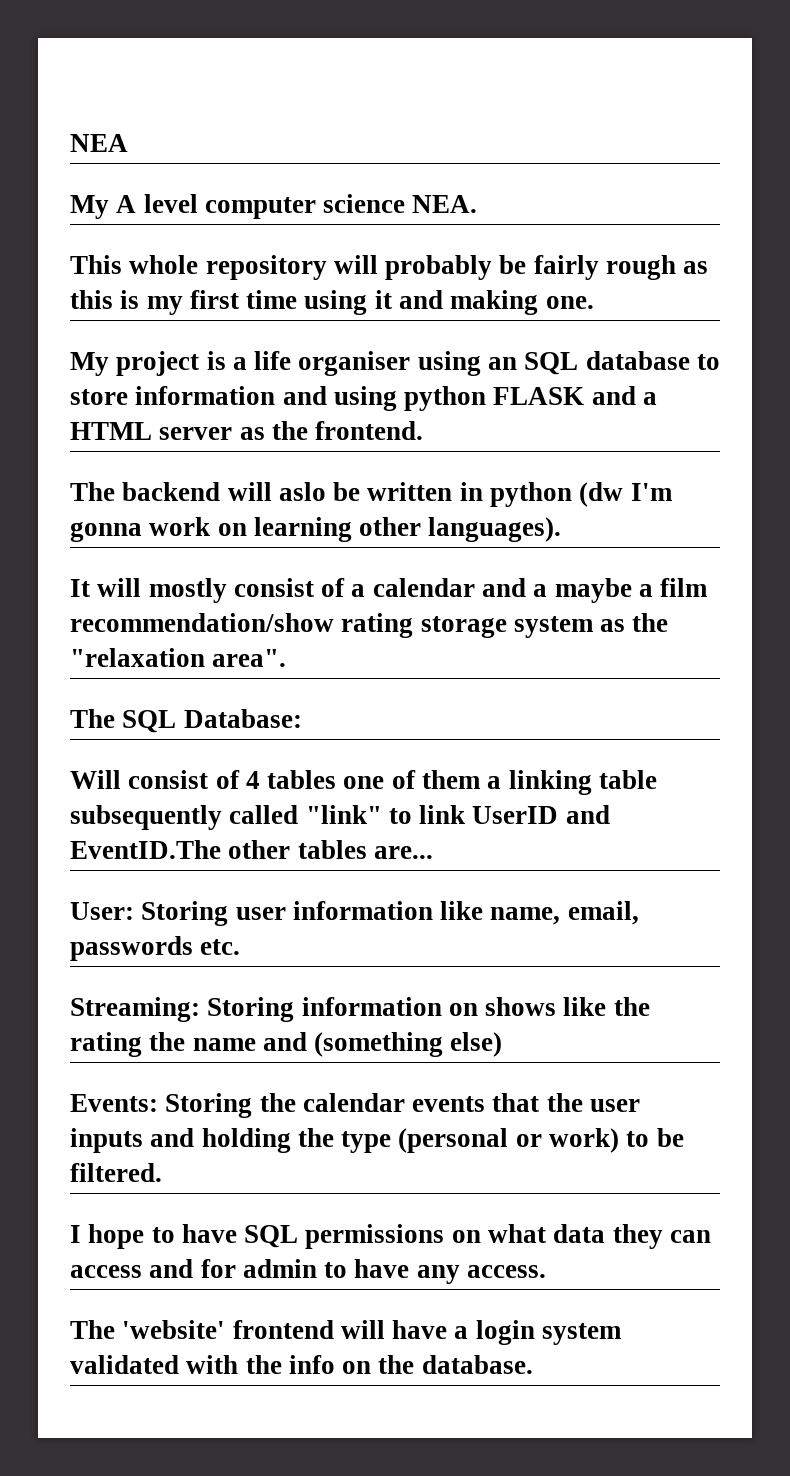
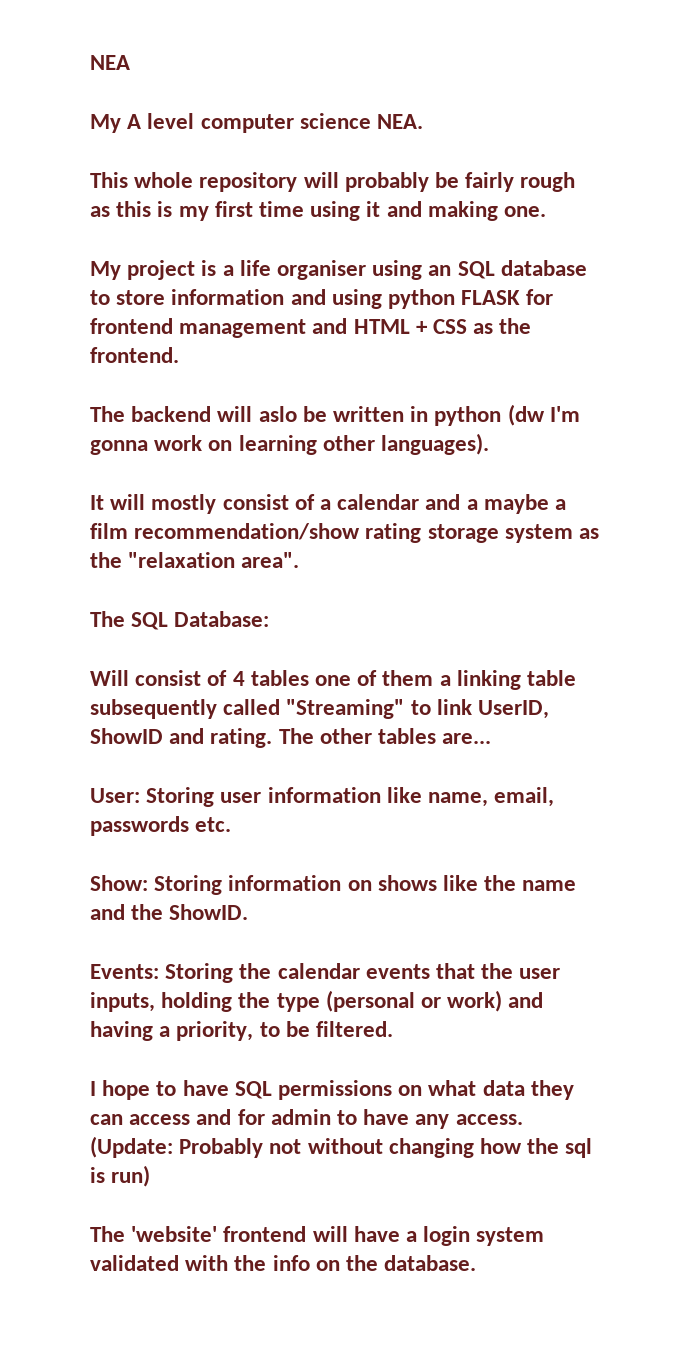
[591,386,658,405] [70,422,233,440] and a HTML server -> [526,289,554,305] [90,318,468,338] for frontend management and HTML + CSS
[305,805,382,824] "link" -> [286,699,405,719] "Streaming"
[472,805,610,824] [70,840,221,859] UserID and EventID.The -> [478,700,550,719] [90,728,314,748] UserID, ShowID and rating. The
[70,997,200,1022] Streaming: -> [90,875,148,891] Show:
[70,1032,503,1057] rating the name and (something else) -> [522,880,577,891] [90,904,249,920] name and the ShowID.
[70,1128,195,1153] inputs and -> [90,992,155,1012] inputs,
(620, 1140) none -> [508,992,544,1008] [90,1021,254,1041] and having a priority,
(547, 1271) none -> [90,1136,593,1158] [90,1165,151,1187] (Update: Probably not without changing how the sql is run)

